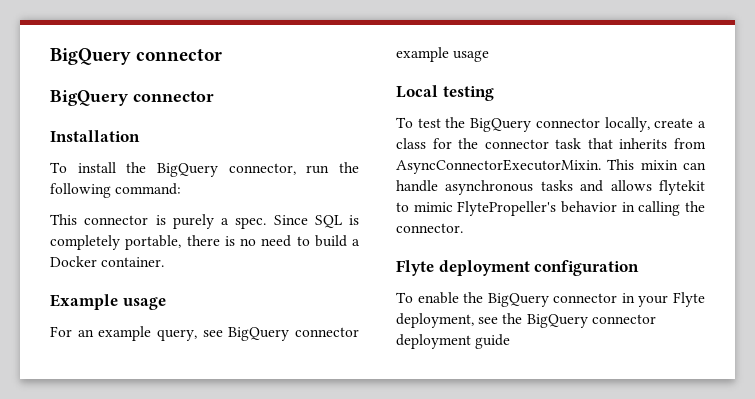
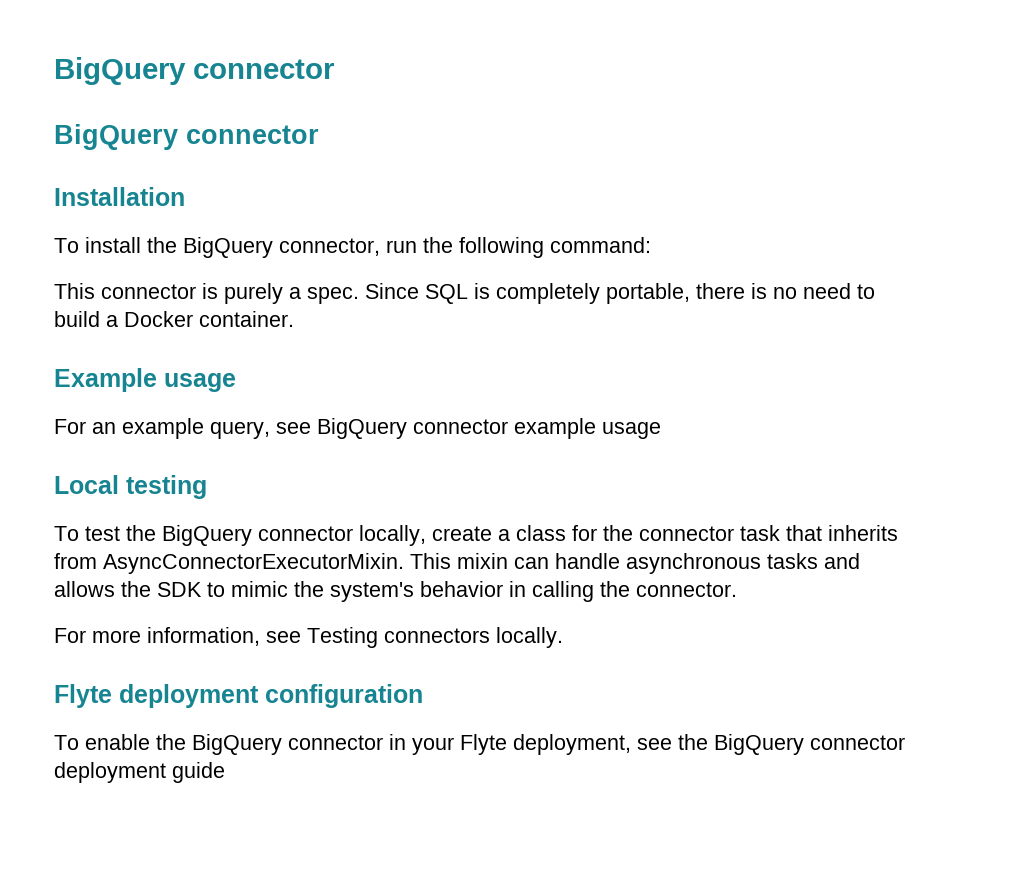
[659,180,705,195] [396,201,557,216] flytekit to mimic FlytePropeller's -> [121,581,414,602] the SDK to mimic the system's
(463, 228) none -> [54,627,563,648] // For more information, see Testing connectors locally.

